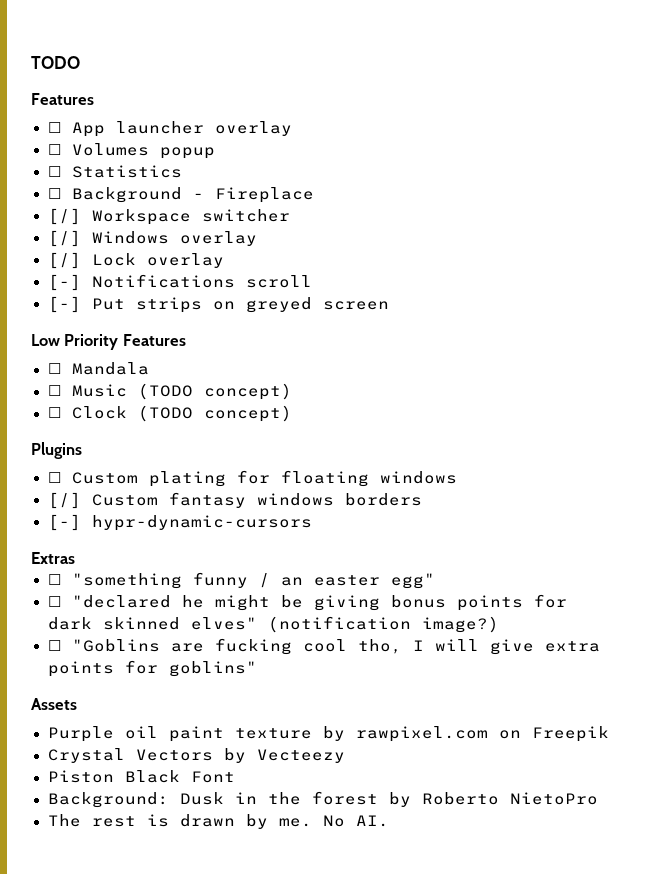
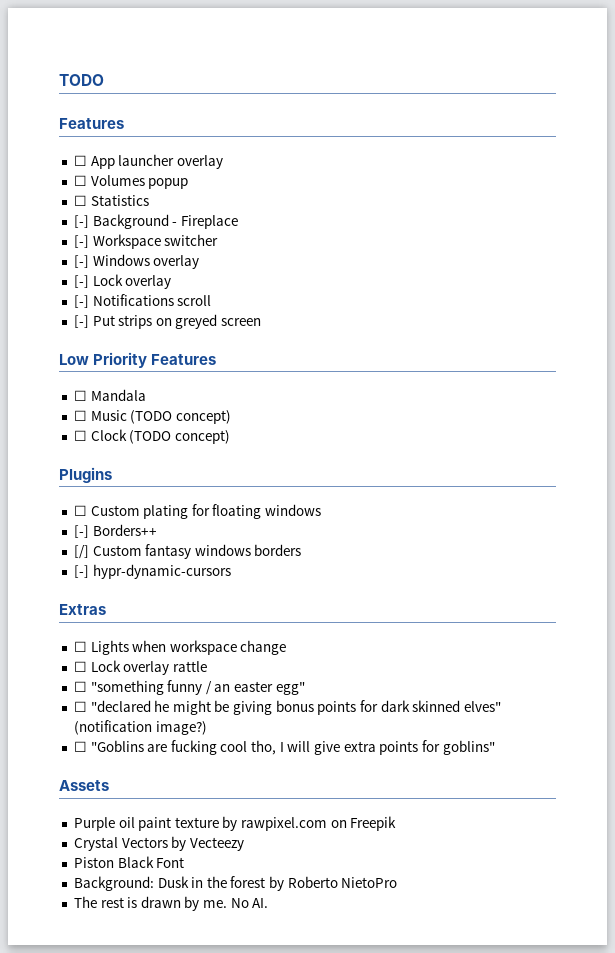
[47,188,61,199] ☐ -> [73,215,89,228] [-]
[47,208,81,225] [/] -> [73,235,89,248] [-]
[47,230,81,247] [/] -> [73,255,89,268] [-]
[47,252,81,269] [/] -> [73,275,89,288] [-]
(457, 477) none -> [73,524,157,538] // [-] Borders++
(75, 558) none -> [73,640,287,655] [73,660,207,675] // ☐ Lights when workspace change // ☐ Lock overlay rattle

